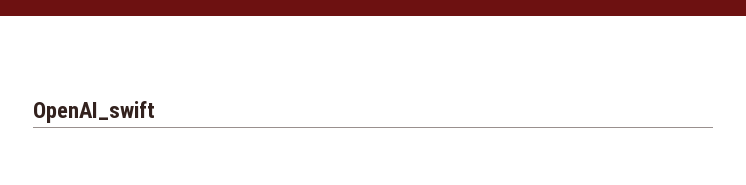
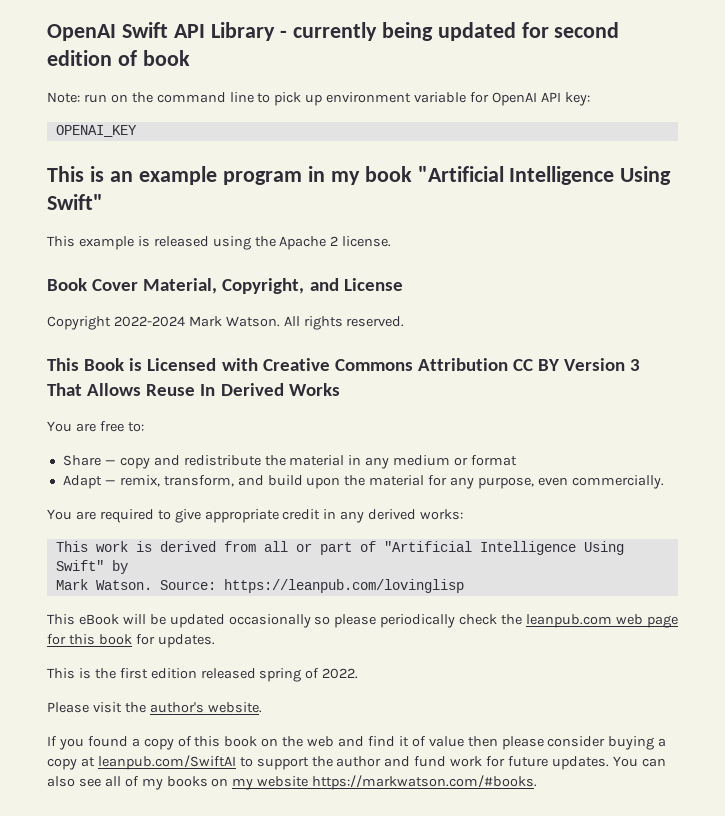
[33,101,155,123] OpenAI_swift -> [47,22,620,41] [47,50,190,66] [47,92,590,106] [55,125,137,137] [47,166,672,185] [47,194,103,210] [47,236,392,250] [47,278,403,294] [47,316,405,330] [47,358,641,371] [47,383,340,396] [47,421,144,432] [62,455,518,469] [62,475,664,489] [47,509,464,523] [55,541,624,555] [55,560,128,574] [55,579,464,593] [47,614,678,628] [47,634,215,648] [47,668,359,682] [47,702,262,713] [47,736,667,750] [47,755,666,770] [47,775,538,790] OpenAI Swift API Library - currently being updated for second edition of book // Note: run on the command line to pick up environment variable for OpenAI API key: // OPENAI_KEY // This is an example program in my book "Artificial Intelligence Using Swift" // This example is released using the Apache 2 license. // Book Cover Material, Copyright, and License // Copyright 2022-2024 Mark Watson. All rights reserved. // This Book is Licensed with Creative Commons Attribution CC BY Version 3 That Allows Reuse In Derived Works // You are free to: // Share — copy and redistribute the material in any medium or format // Adapt — remix, transform, and build upon the material for any purpose, even commercially. // You are required to give appropriate credit in any derived works: // This work is derived from all or part of "Artificial Intelligence Using Swift" by // Mark Watson. Source: https://leanpub.com/lovinglisp // This eBook will be updated occasionally so please periodically check the leanpub.com web page for this book for updates. // This is the first edition released spring of 2022. // Please visit the author's website. // If you found a copy of this book on the web and find it of value then please consider buying a copy at leanpub.com/SwiftAI to support the author and fund work for future updates. You can also see all of my books on my website https://markwatson.com/#books.

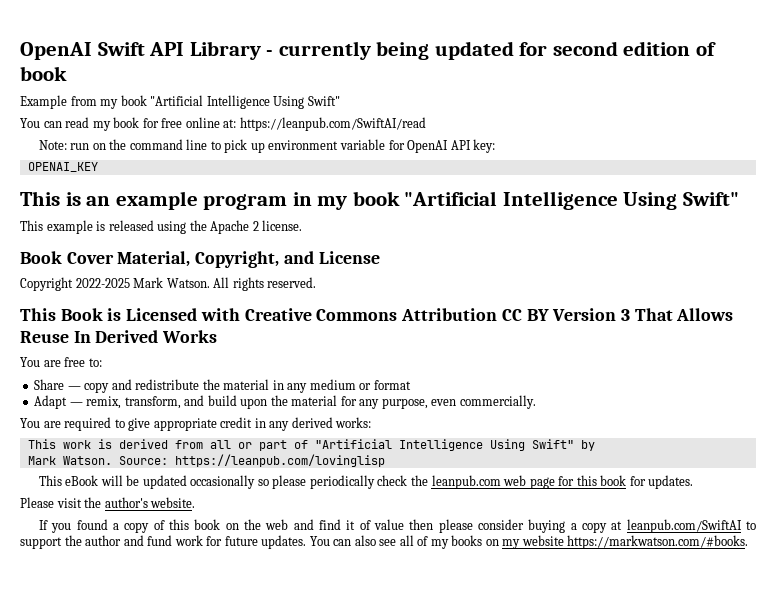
(190, 58) none -> [20,95,340,109] [20,117,426,131] // Example from my book "Artificial Intelligence Using Swift" // You can read my book for free online at: https://leanpub.com/SwiftAI/read
[113,316,185,327] 2022-2024 -> [75,278,130,288] 2022-2025
[47,668,359,682] // This is the first edition released spring of 2022. -> (694, 482) none

